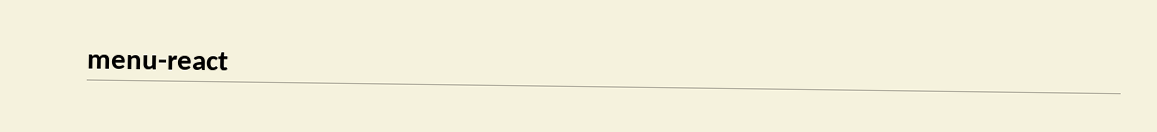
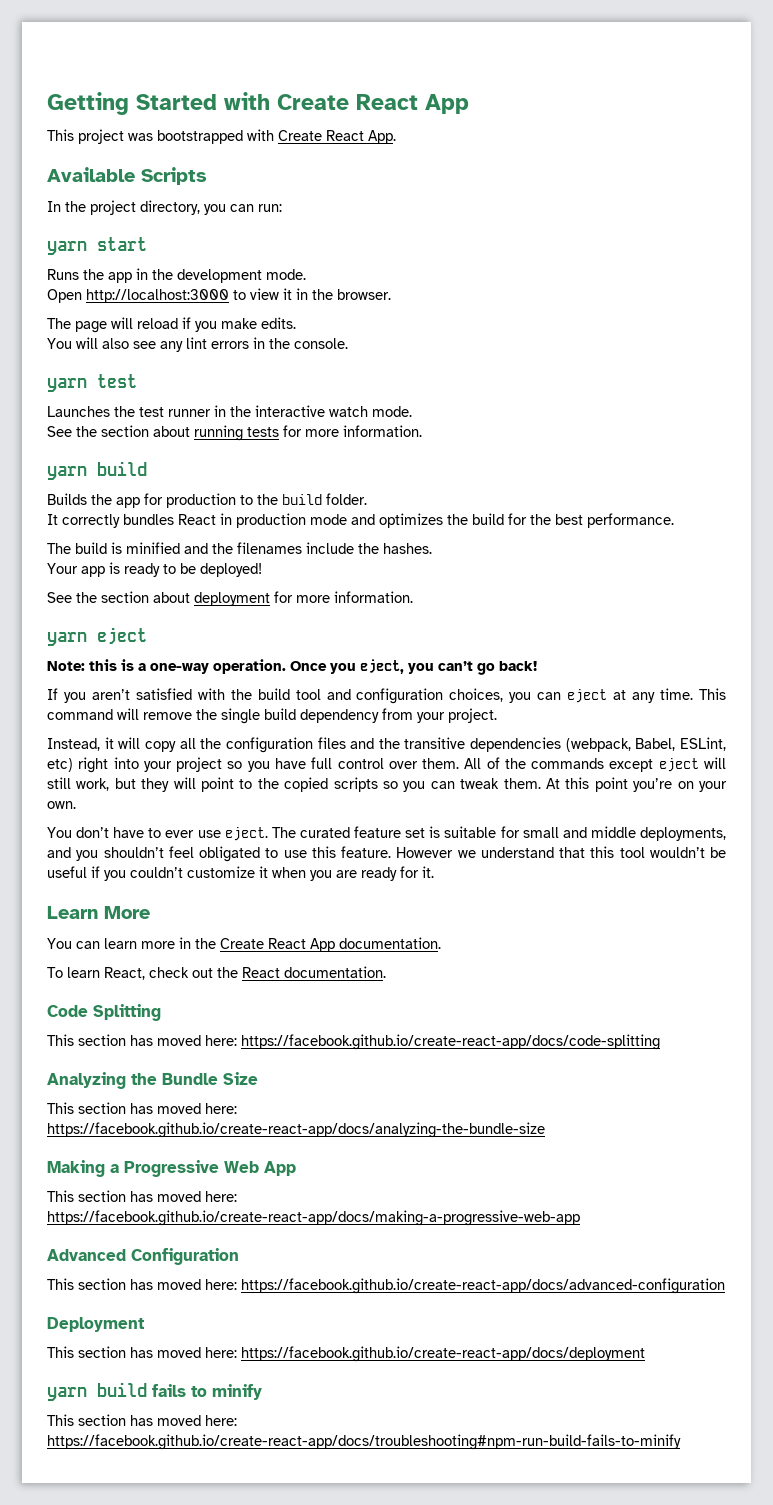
[86,50,229,71] menu-react -> [47,92,469,115] [47,129,396,144] [47,167,207,185] [47,200,282,215] [47,237,147,255] [47,268,306,283] [47,288,391,303] [47,317,296,333] [47,337,348,352] [47,374,137,392] [47,405,412,417] [47,425,422,441] [47,461,147,480] [47,493,367,508] [47,513,674,528] [47,542,432,554] [47,562,262,577] [47,591,413,606] [47,627,147,646] [47,659,537,675] [47,688,727,704] [47,708,497,724] [47,737,726,753] [47,757,727,773] [47,777,727,792] [47,801,76,809] [47,826,727,841] [47,846,726,862] [47,866,434,881] [47,906,150,919] [47,937,441,952] [47,966,386,980] [47,1004,161,1021] [47,1034,660,1050] [47,1072,258,1089] [47,1102,237,1114] [47,1122,545,1138] [47,1160,296,1177] [47,1190,237,1202] [47,1210,580,1226] [47,1248,239,1265] [47,1278,725,1294] [47,1317,145,1332] [47,1346,645,1362] [47,1382,262,1401] [47,1414,237,1426] [47,1434,681,1450] Getting Started with Create React App // This project was bootstrapped with Create React App. // Available Scripts // In the project directory, you can run: // yarn start // Runs the app in the development mode. // Open http://localhost:3000 to view it in the browser. // The page will reload if you make edits. // You will also see any lint errors in the console. // yarn test // Launches the test runner in the interactive watch mode. // See the section about running tests for more information. // yarn build // Builds the app for production to the build folder. // It correctly bundles React in production mode and optimizes the build for the best performance. // The build is minified and the filenames include the hashes. // Your app is ready to be deployed! // See the section about deployment for more information. // yarn eject // Note: this is a one-way operation. Once you eject, you can’t go back! // If you aren’t satisfied with the build tool and configuration choices, you can eject at any time. This command will remove the single build dependency from your project. // Instead, it will copy all the configuration files and the transitive dependencies (webpack, Babel, ESLint, etc) right into your project so you have full control over them. All of the commands except eject will still work, but they will point to the copied scripts so you can tweak them. At this point you’re on your own. // You don’t have to ever use eject. The curated feature set is suitable for small and middle deployments, and you shouldn’t feel obligated to use this feature. However we understand that this tool wouldn’t be useful if you couldn’t customize it when you are ready for it. // Learn More // You can learn more in the Create React App documentation. // To learn React, check out the React documentation. // Code Splitting // This section has moved here: https://facebook.github.io/create-react-app/docs/code-splitting // Analyzing the Bundle Size // This section has moved here: https://facebook.github.io/create-react-app/docs/analyzing-the-bundle-size // Making a Progressive Web App // This section has moved here: https://facebook.github.io/create-react-app/docs/making-a-progressive-web-app // Advanced Configuration // This section has moved here: https://facebook.github.io/create-react-app/docs/advanced-configuration // Deployment // This section has moved here: https://facebook.github.io/create-react-app/docs/deployment // yarn build fails to minify // This section has moved here: https://facebook.github.io/create-react-app/docs/troubleshooting#npm-run-build-fails-to-minify

